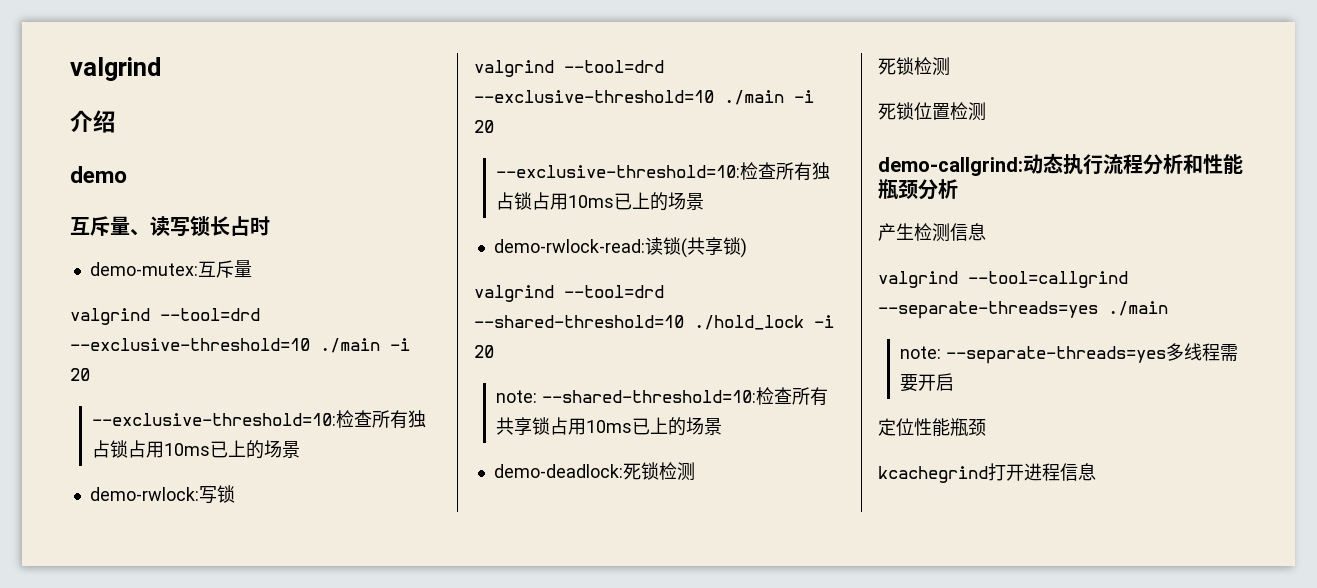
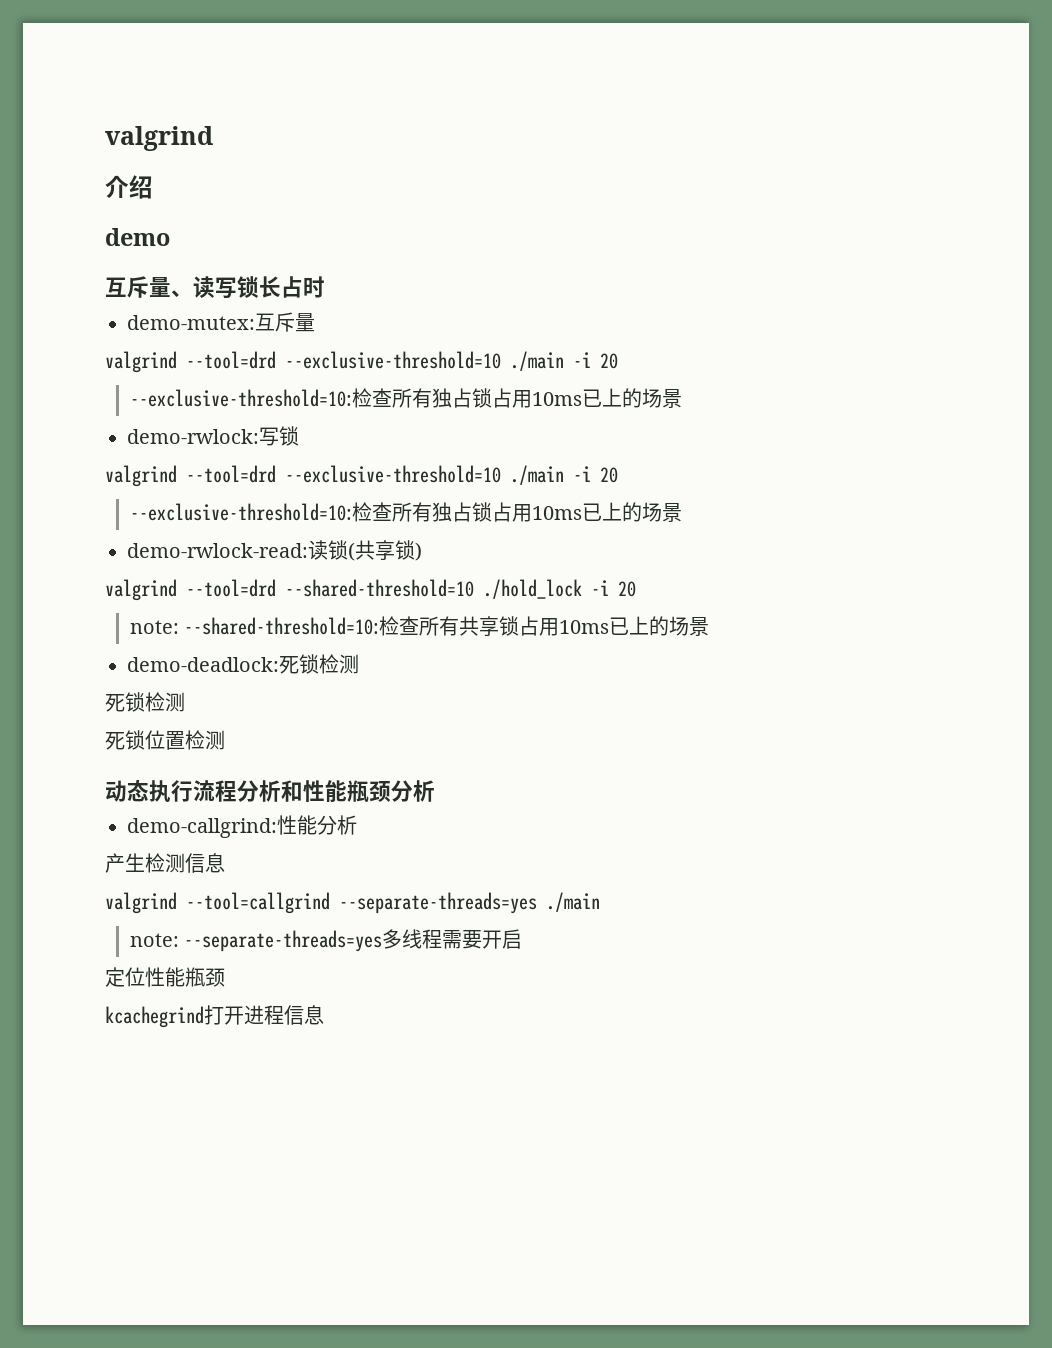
[878,157,1023,176] demo-callgrind: -> (225, 740) none
(958, 189) none -> [127,815,357,838] // demo-callgrind:性能分析

